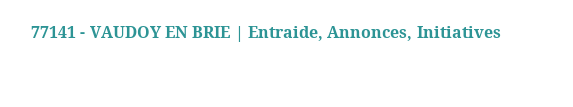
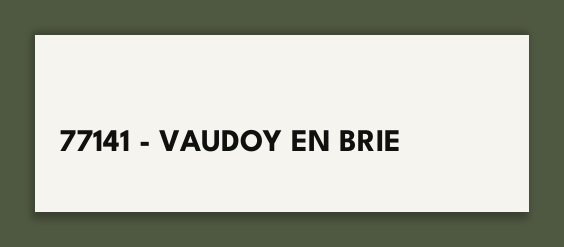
[234,26,501,42] | Entraide, Annonces, Initiatives -> (402, 140) none

